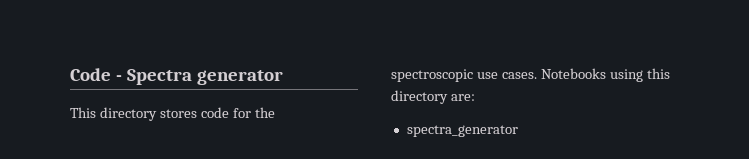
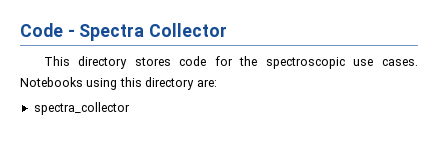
[196,70,283,85] generator -> [149,23,228,37] Collector
[406,125,518,137] spectra_generator -> [33,102,130,115] spectra_collector

